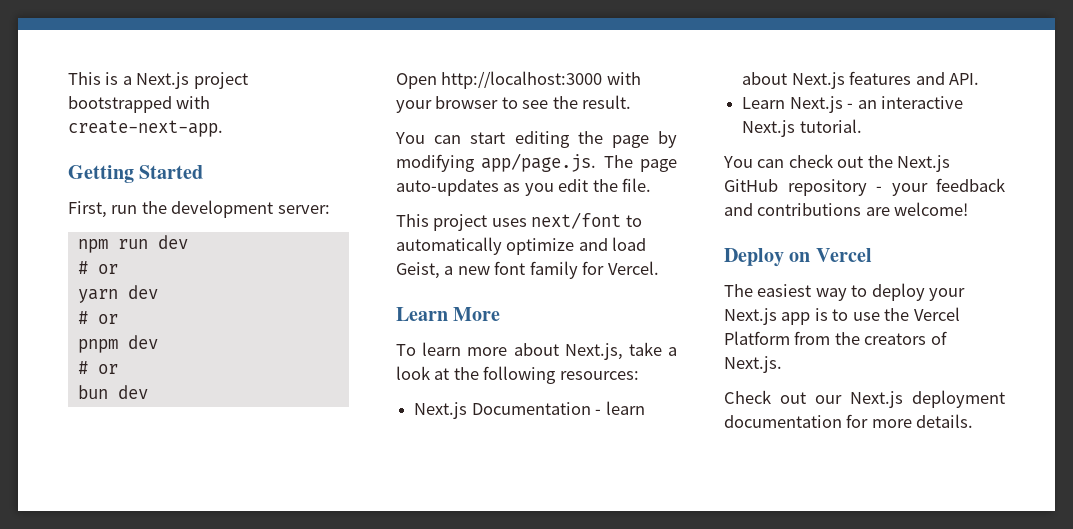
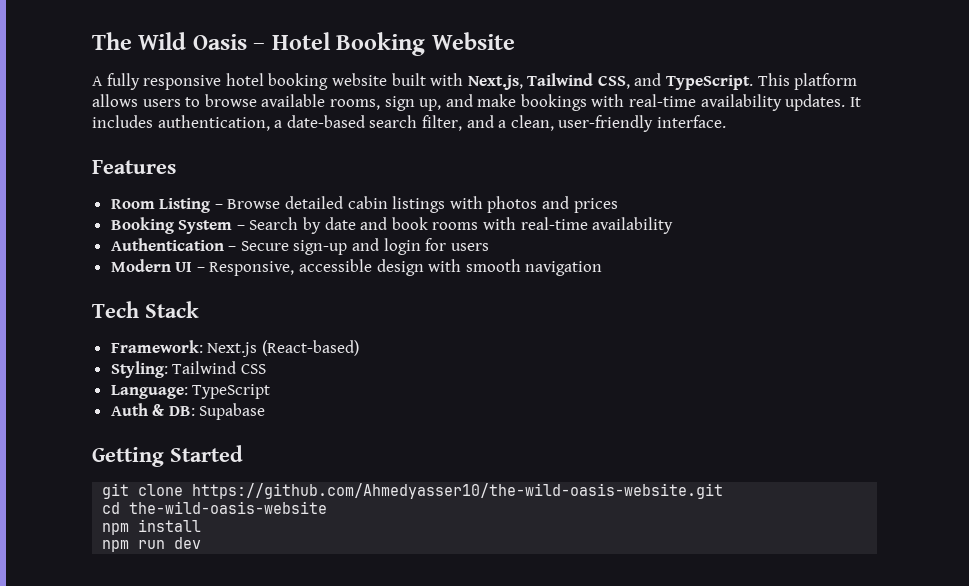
[68,72,248,89] [68,96,211,113] [68,120,223,137] [68,165,204,183] [68,200,330,218] [77,235,188,253] [77,261,118,274] [77,285,158,303] [77,311,118,324] [77,335,158,353] [77,361,118,374] [77,385,148,399] [396,71,641,89] [396,95,632,113] [395,131,677,148] [396,153,677,172] [396,178,652,196] [396,212,642,231] [396,237,647,255] [396,261,659,279] [396,307,501,321] [396,342,677,360] [396,366,639,384] [414,401,645,419] [742,71,979,89] [742,96,963,113] [742,119,862,137] [723,154,951,172] [724,178,1005,196] [724,202,969,216] [724,248,872,267] [724,283,966,301] [724,307,960,325] [724,331,947,345] [724,356,782,373] [724,390,1005,408] [724,414,974,428] This is a Next.js project bootstrapped with create-next-app. // Getting Started // First, run the development server: // npm run dev // # or // yarn dev // # or // pnpm dev // # or // bun dev // Open http://localhost:3000 with your browser to see the result. // You can start editing the page by modifying app/page.js. The page auto-updates as you edit the file. // This project uses next/font to automatically optimize and load Geist, a new font family for Vercel. // Learn More // To learn more about Next.js, take a look at the following resources: // Next.js Documentation - learn about Next.js features and API. // Learn Next.js - an interactive Next.js tutorial. // You can check out the Next.js GitHub repository - your feedback and contributions are welcome! // Deploy on Vercel // The easiest way to deploy your Next.js app is to use the Vercel Platform from the creators of Next.js. // Check out our Next.js deployment documentation for more details. -> [92,32,515,56] [92,73,858,90] [92,94,861,111] [92,115,726,132] [92,160,176,174] [110,196,618,213] [110,217,674,234] [110,238,489,255] [110,259,603,276] [92,301,199,318] [110,340,359,357] [110,361,266,378] [110,384,271,399] [110,403,266,420] [92,445,243,467] [102,483,724,499] [102,501,328,514] [102,519,202,535] [102,537,202,552] The Wild Oasis – Hotel Booking Website // A fully responsive hotel booking website built with Next.js, Tailwind CSS, and TypeScript. This platform allows users to browse available rooms, sign up, and make bookings with real-time availability updates. It includes authentication, a date-based search filter, and a clean, user-friendly interface. // Features // Room Listing – Browse detailed cabin listings with photos and prices // Booking System – Search by date and book rooms with real-time availability // Authentication – Secure sign-up and login for users // Modern UI – Responsive, accessible design with smooth navigation // Tech Stack // Framework: Next.js (React-based) // Styling: Tailwind CSS // Language: TypeScript // Auth & DB: Supabase // Getting Started // git clone https://github.com/Ahmedyasser10/the-wild-oasis-website.git // cd the-wild-oasis-website // npm install // npm run dev

